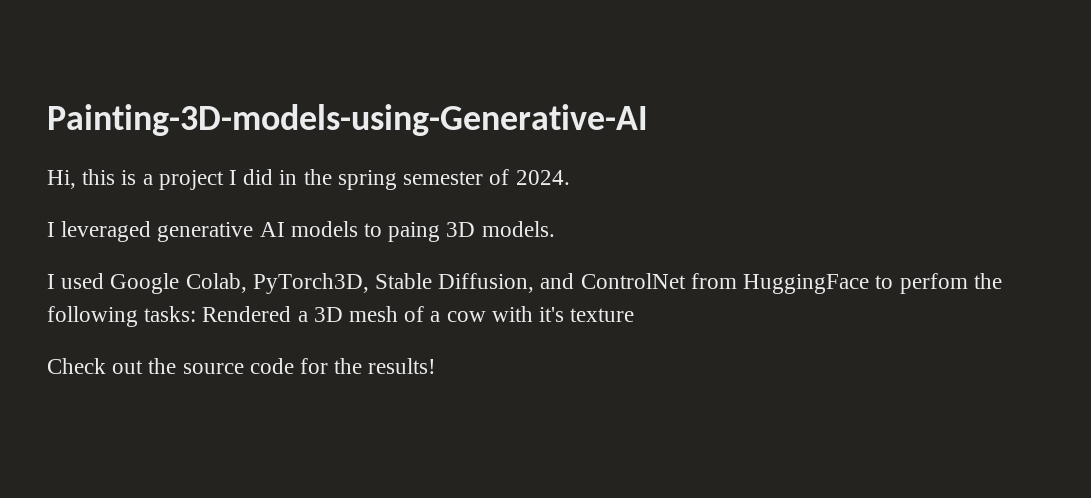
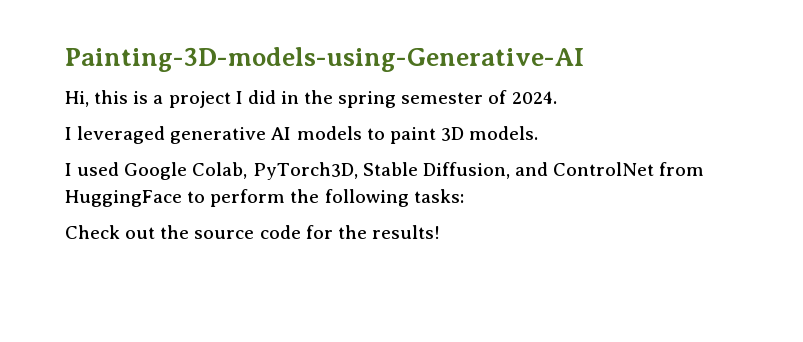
[388,222,441,242] paing -> [389,127,436,144] paint
[899,273,968,294] perfom -> [210,189,286,207] perform
[202,306,635,322] Rendered a 3D mesh of a cow with it's texture -> (464, 196) none

